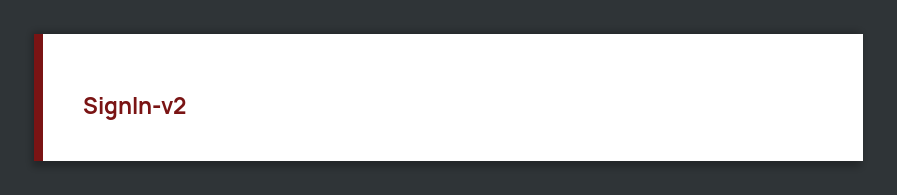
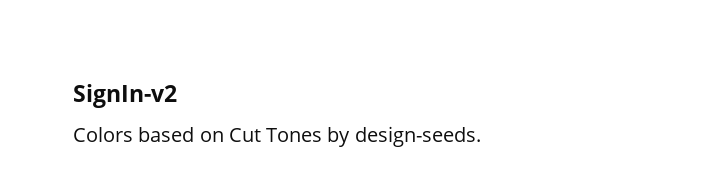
(186, 108) none -> [73,126,481,147] // Colors based on Cut Tones by design-seeds.

